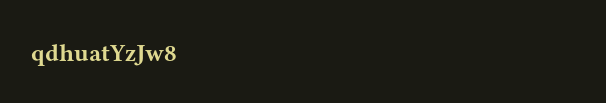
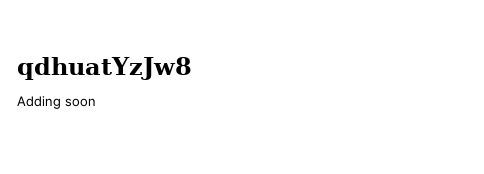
(177, 55) none -> [17,96,96,109] // Adding soon

